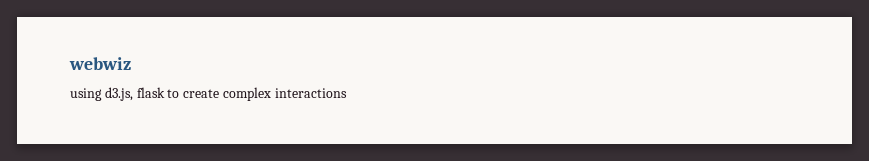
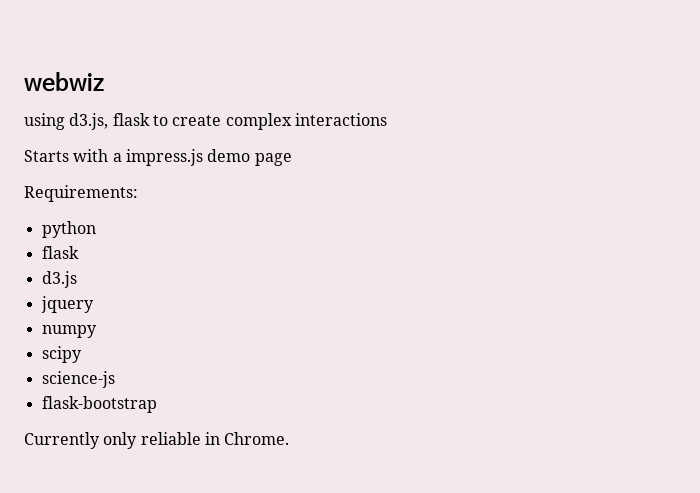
(347, 93) none -> [24,149,292,166] [24,185,138,202] [41,221,96,238] [41,246,79,259] [41,271,77,288] [40,296,94,313] [41,325,97,338] [41,346,82,363] [41,371,115,388] [41,396,157,413] [24,432,290,449] // Starts with a impress.js demo page // Requirements: // python // flask // d3.js // jquery // numpy // scipy // science-js // flask-bootstrap // Currently only reliable in Chrome.

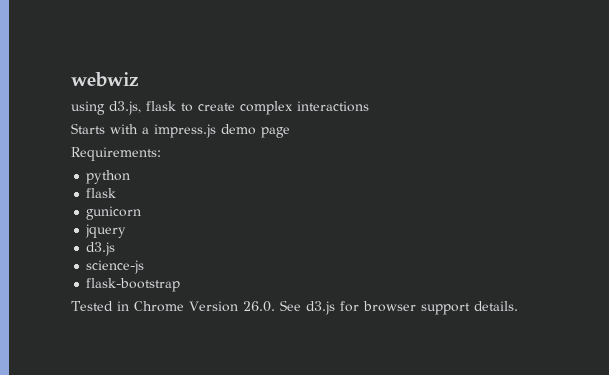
[41,271,77,288] d3.js -> [86,206,142,220] gunicorn
[41,325,97,338] [41,346,82,363] numpy // scipy -> [86,242,116,256] d3.js
[24,432,290,449] Currently only reliable in Chrome. -> [71,300,518,315] Tested in Chrome Version 26.0. See d3.js for browser support details.

